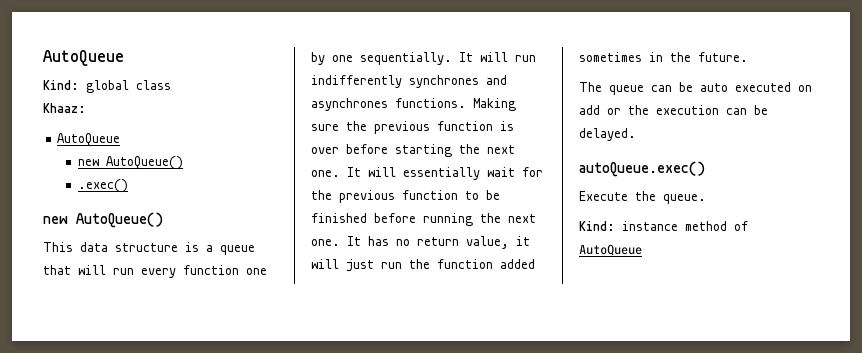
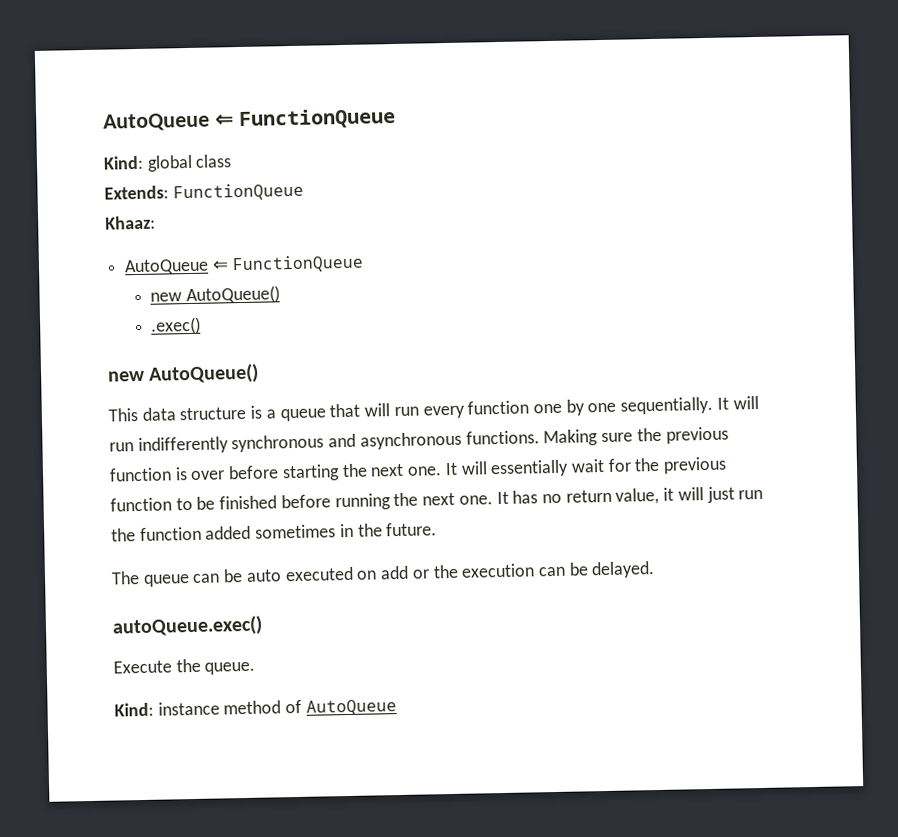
[43,50,124,66] AutoQueue -> [103,107,396,132] AutoQueue ⇐ FunctionQueue
(171, 85) none -> [104,182,304,202] // Extends: FunctionQueue
(121, 140) none -> [211,254,364,274] ⇐ FunctionQueue
[409,75,507,88] [311,98,388,111] synchrones and asynchrones -> [231,431,462,453] synchronous and asynchronous

